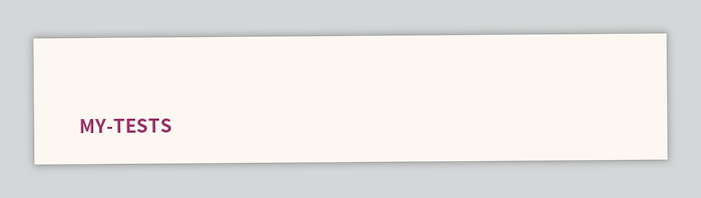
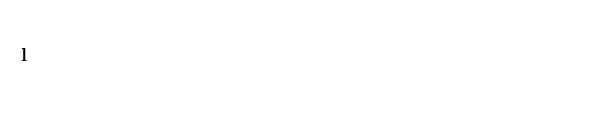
[79,118,173,134] MY-TESTS -> [21,48,27,61] l

